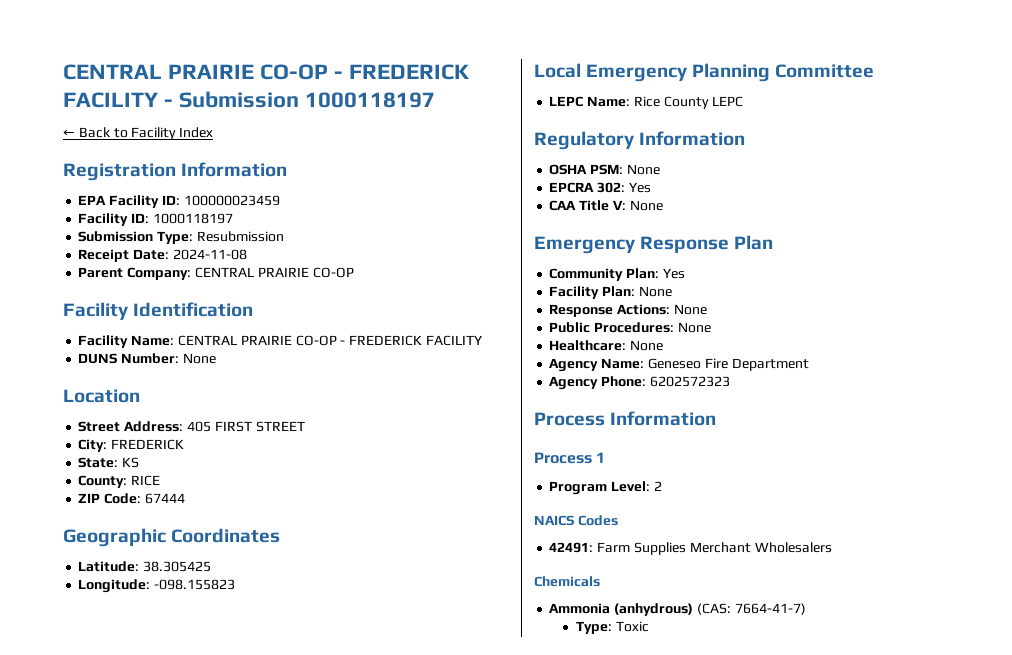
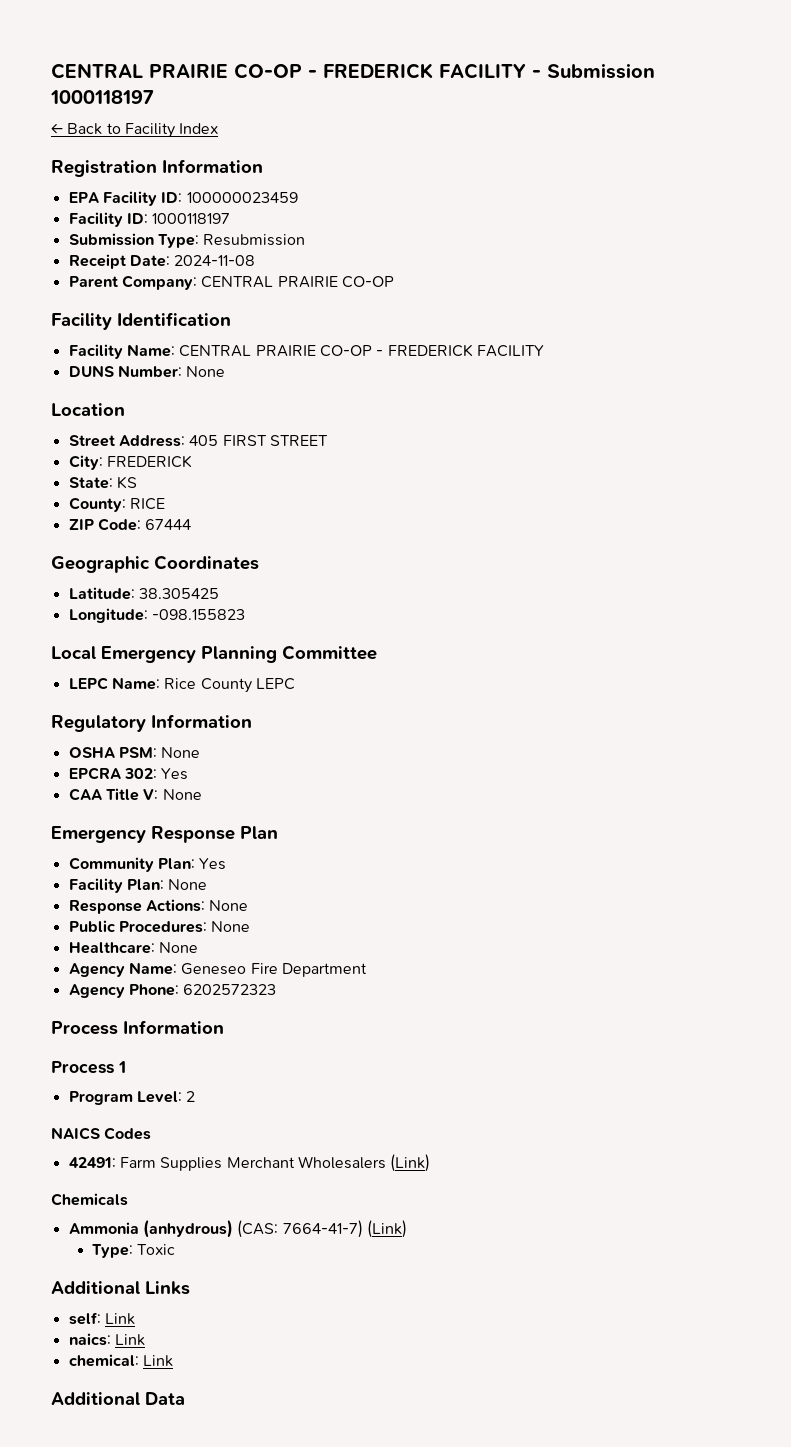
(832, 547) none -> [390,1154,431,1172] (Link)
(806, 609) none -> [366,1220,407,1238] (Link)
(649, 626) none -> [51,1281,190,1295] [68,1312,135,1325] [68,1333,145,1346] [68,1354,173,1367] [51,1392,185,1405] // Additional Links // self: Link // naics: Link // chemical: Link // Additional Data

